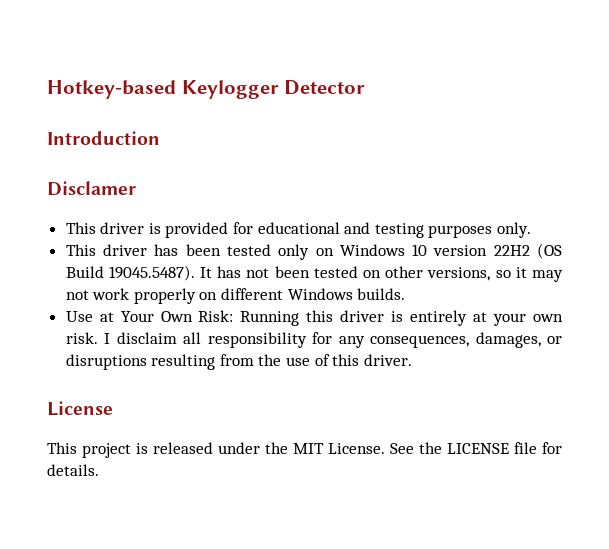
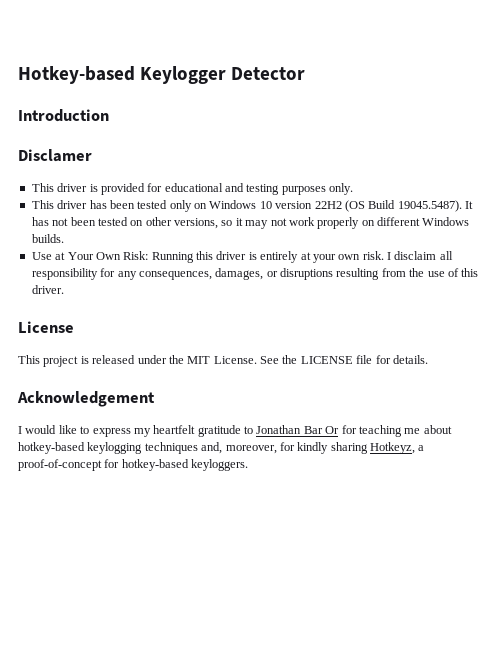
(99, 470) none -> [17,391,155,407] [18,425,452,437] [18,442,425,454] [18,459,249,471] // Acknowledgement // I would like to express my heartfelt gratitude to Jonathan Bar Or for teaching me about hotkey-based keylogging techniques and, moreover, for kindly sharing Hotkeyz, a proof-of-concept for hotkey-based keyloggers.

